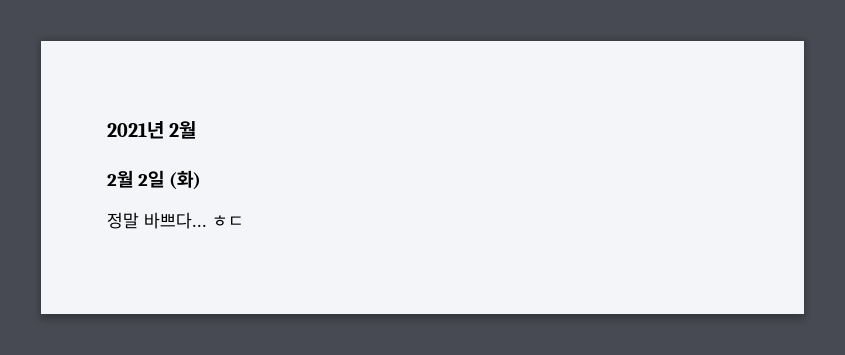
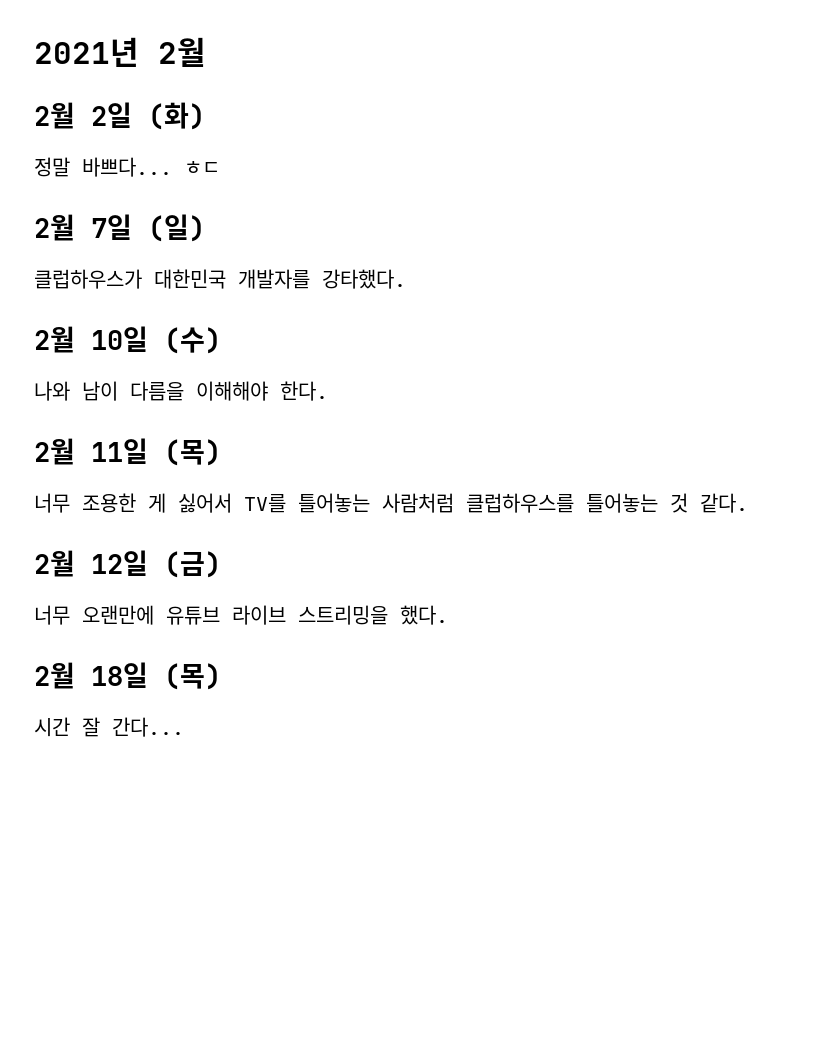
(244, 221) none -> [34,214,205,242] [34,269,406,289] [34,326,221,354] [34,381,328,401] [34,438,221,466] [34,493,748,513] [34,550,221,578] [34,605,448,625] [34,662,221,690] [34,717,184,737] // 2월 7일 (일) // 클럽하우스가 대한민국 개발자를 강타했다. // 2월 10일 (수) // 나와 남이 다름을 이해해야 한다. // 2월 11일 (목) // 너무 조용한 게 싫어서 TV를 틀어놓는 사람처럼 클럽하우스를 틀어놓는 것 같다. // 2월 12일 (금) // 너무 오랜만에 유튜브 라이브 스트리밍을 했다. // 2월 18일 (목) // 시간 잘 간다...

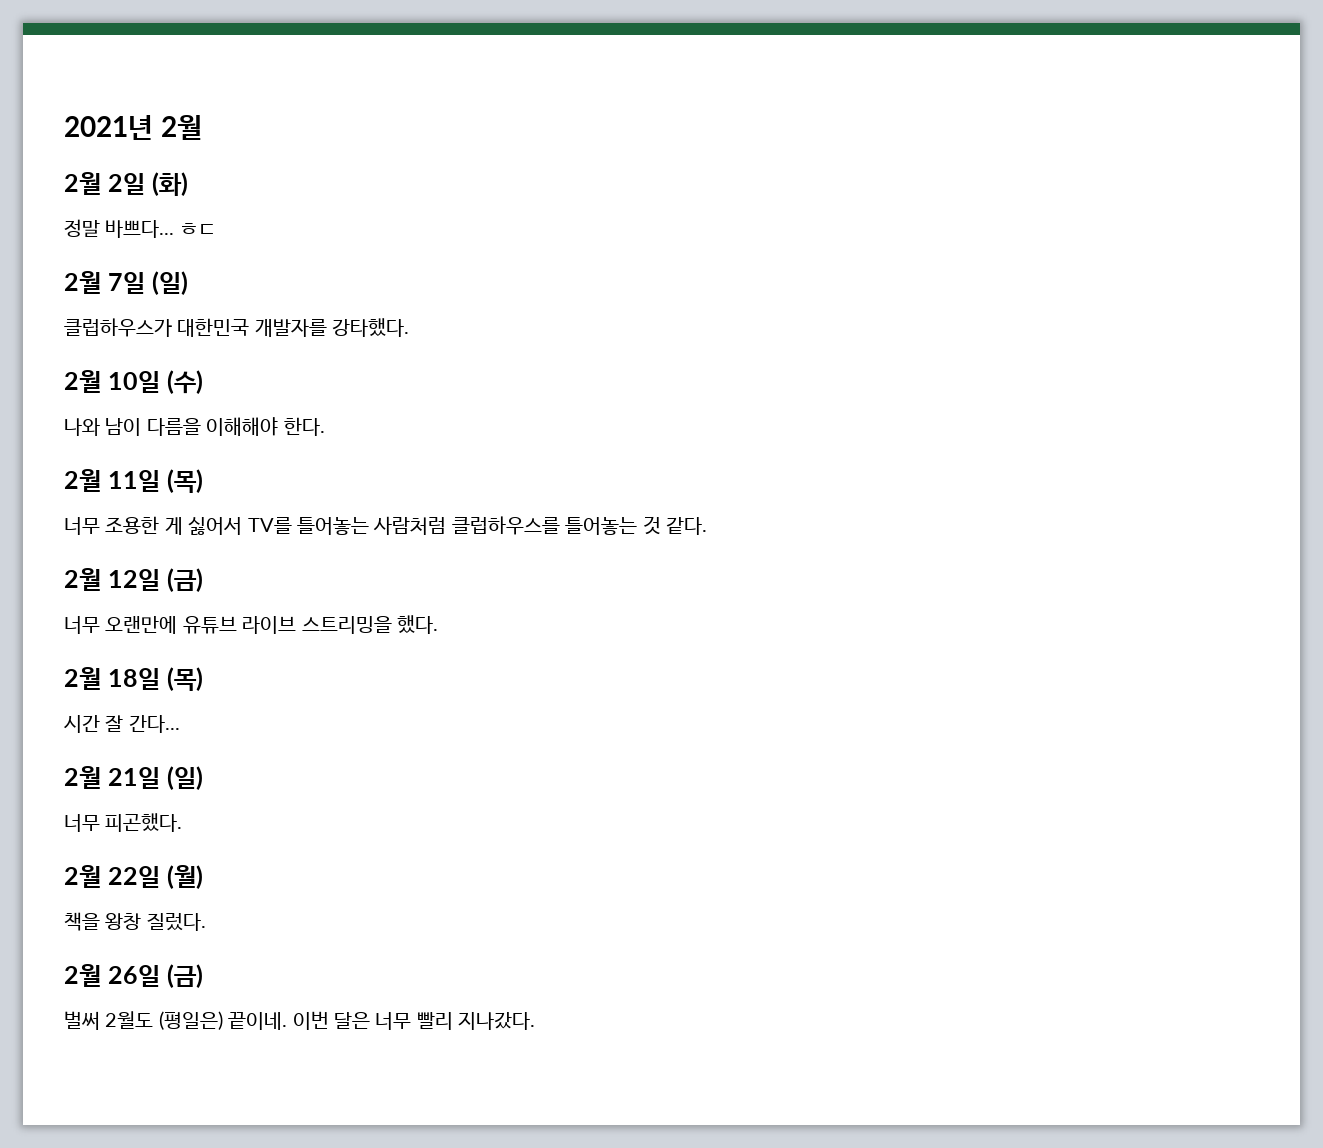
(184, 727) none -> [64,766,203,790] [64,813,183,832] [64,865,203,889] [64,912,206,931] [64,964,203,988] [64,1011,536,1030] // 2월 21일 (일) // 너무 피곤했다. // 2월 22일 (월) // 책을 왕창 질렀다. // 2월 26일 (금) // 벌써 2월도 (평일은) 끝이네. 이번 달은 너무 빨리 지나갔다.

